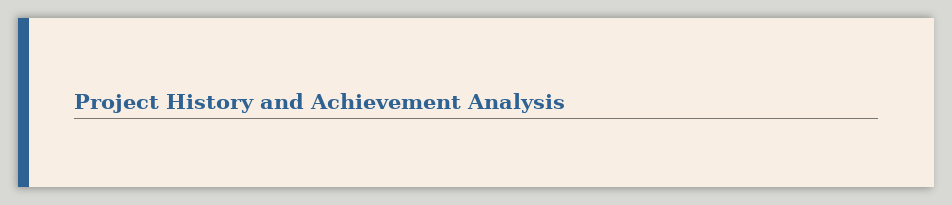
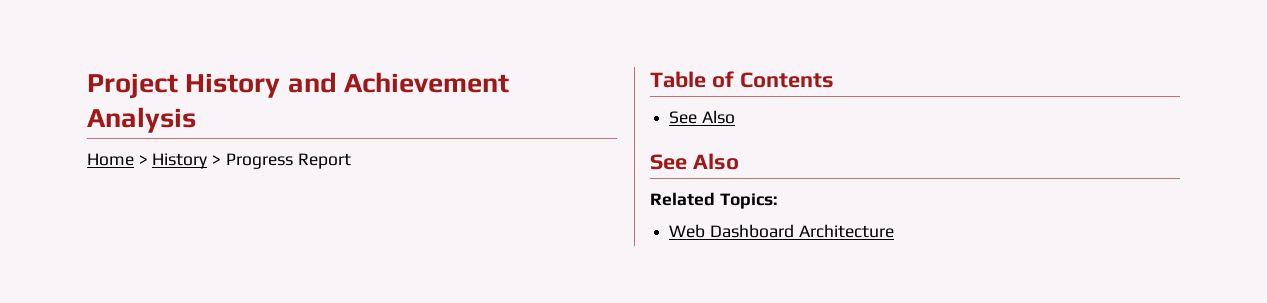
(565, 103) none -> [87,153,351,169] [650,71,834,88] [669,110,735,124] [650,153,739,170] [650,192,777,209] [669,224,894,238] // Home > History > Progress Report // Table of Contents // See Also // See Also // Related Topics: // Web Dashboard Architecture

